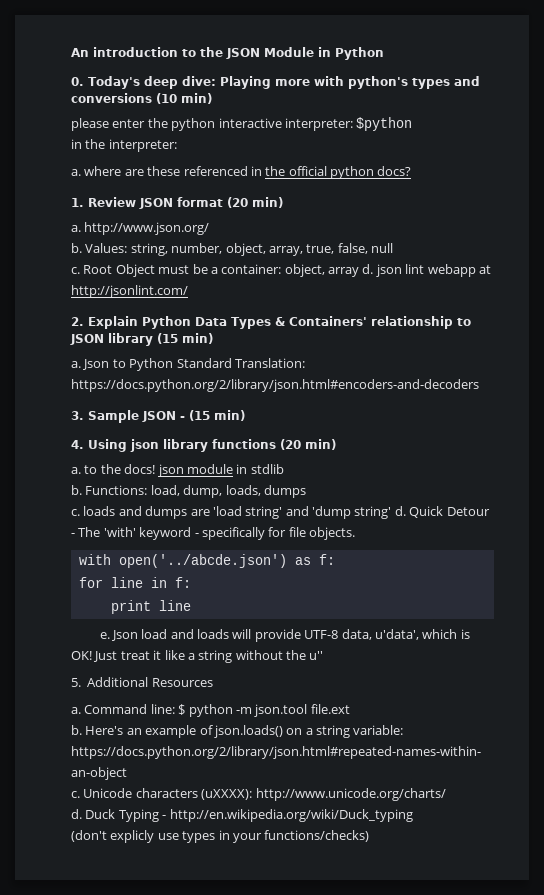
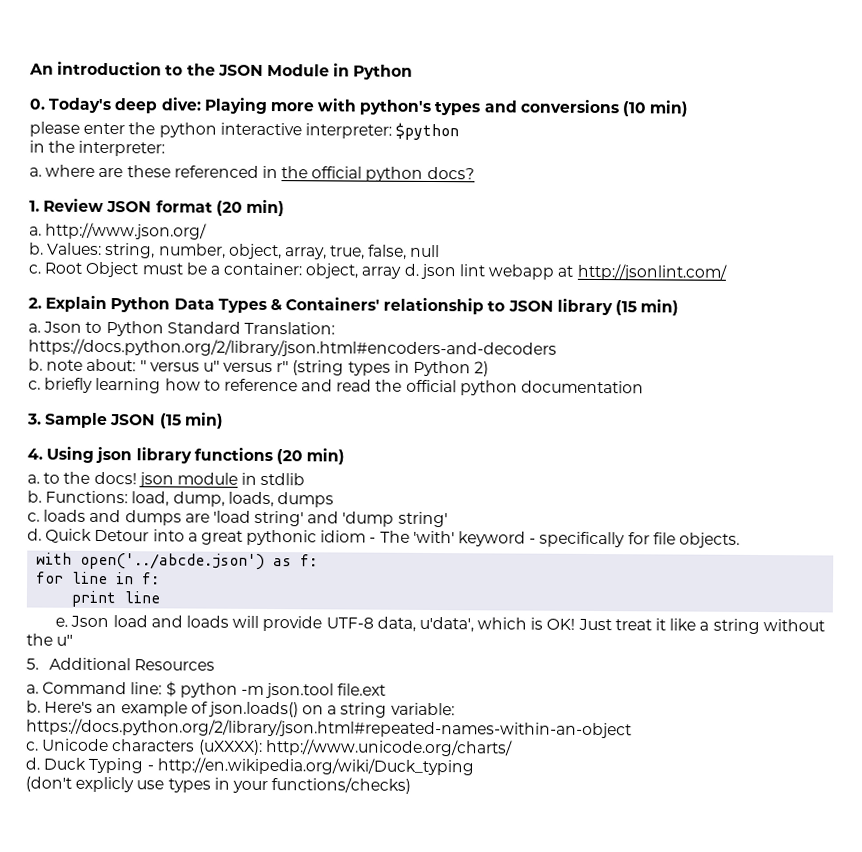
(479, 385) none -> [28,358,490,377] [28,377,645,396] // b. note about: '' versus u'' versus r'' (string types in Python 2) // c. briefly learning how to reference and read the official python documentation
[180,416,185,420] - -> (157, 420) none
(392, 512) none -> (448, 519) //
(490, 511) none -> [152,529,367,546] into a great pythonic idiom

